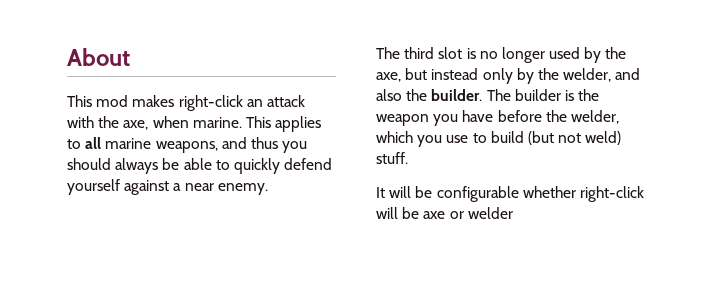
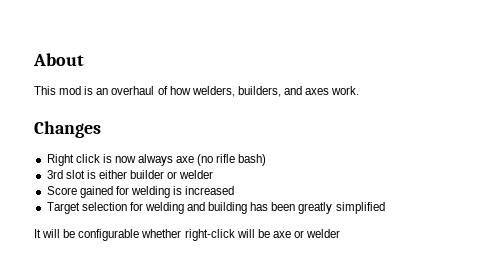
[132,95,305,111] [67,116,322,132] [67,137,308,153] [67,158,333,174] [67,179,268,195] [376,47,627,63] [376,68,641,84] [376,89,600,101] [376,110,619,126] [376,131,622,147] [376,152,408,164] makes right-click an attack with the axe, when marine. This applies to all marine weapons, and thus you should always be able to quickly defend yourself against a near enemy. // The third slot is no longer used by the axe, but instead only by the welder, and also the builder. The builder is the weapon you have before the welder, which you use to build (but not weld) stuff. -> [84,86,360,97] [34,121,101,138] [46,154,267,166] [46,170,214,179] [46,186,235,198] [46,202,385,214] is an overhaul of how welders, builders, and axes work. // Changes // Right click is now always axe (no rifle bash) // 3rd slot is either builder or welder // Score gained for welding is increased // Target selection for welding and building has been greatly simplified

